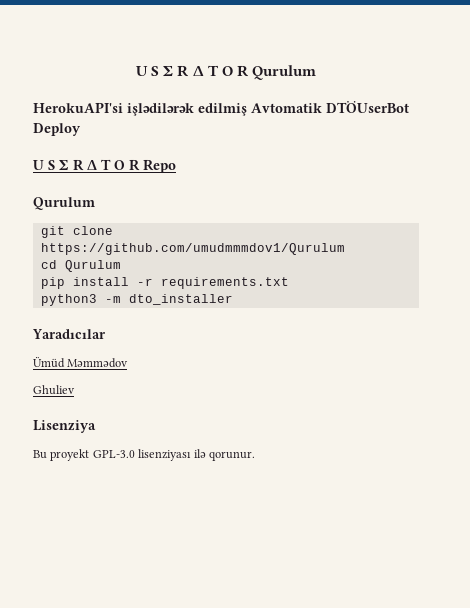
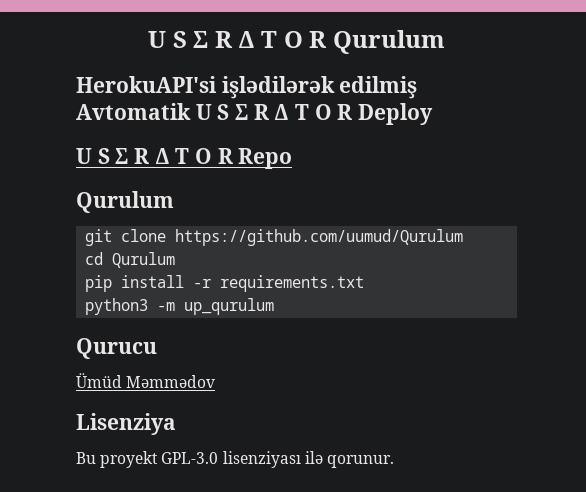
[326,101,409,113] DTÖUserBot -> [195,104,353,120] U S Σ R Δ T O R
[40,243,345,255] https://github.com/umudmmmdov1/Qurulum -> [175,229,464,246] https://github.com/uumud/Qurulum
[128,294,233,305] [32,329,106,339] dto_installer // Yaradıcılar -> [184,298,275,315] [76,338,157,359] up_qurulum // Qurucu
[33,385,75,395] // Ghuliev -> (216, 381) none

